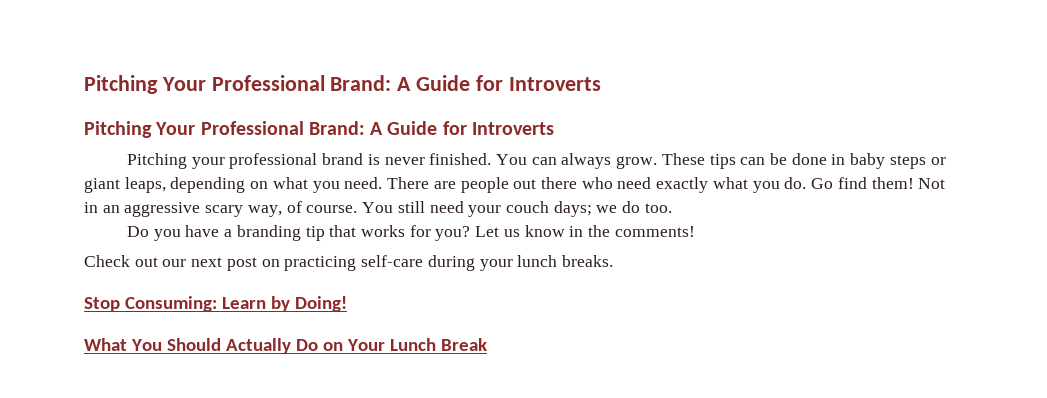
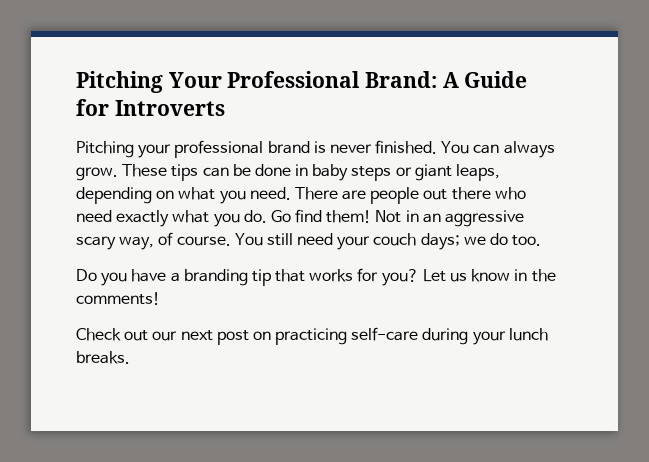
[84,75,601,94] [84,121,554,138] Pitching Your Professional Brand: A Guide for Introverts // Pitching Your Professional Brand: A Guide for Introverts -> [76,71,528,93] [76,99,225,116] Pitching Your Professional Brand: A Guide for Introverts
[84,296,347,312] [84,338,487,354] // Stop Consuming: Learn by Doing! // What You Should Actually Do on Your Lunch Break -> (130, 357) none

